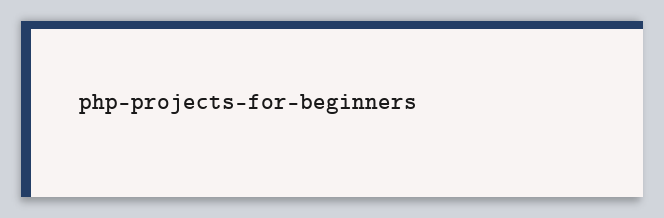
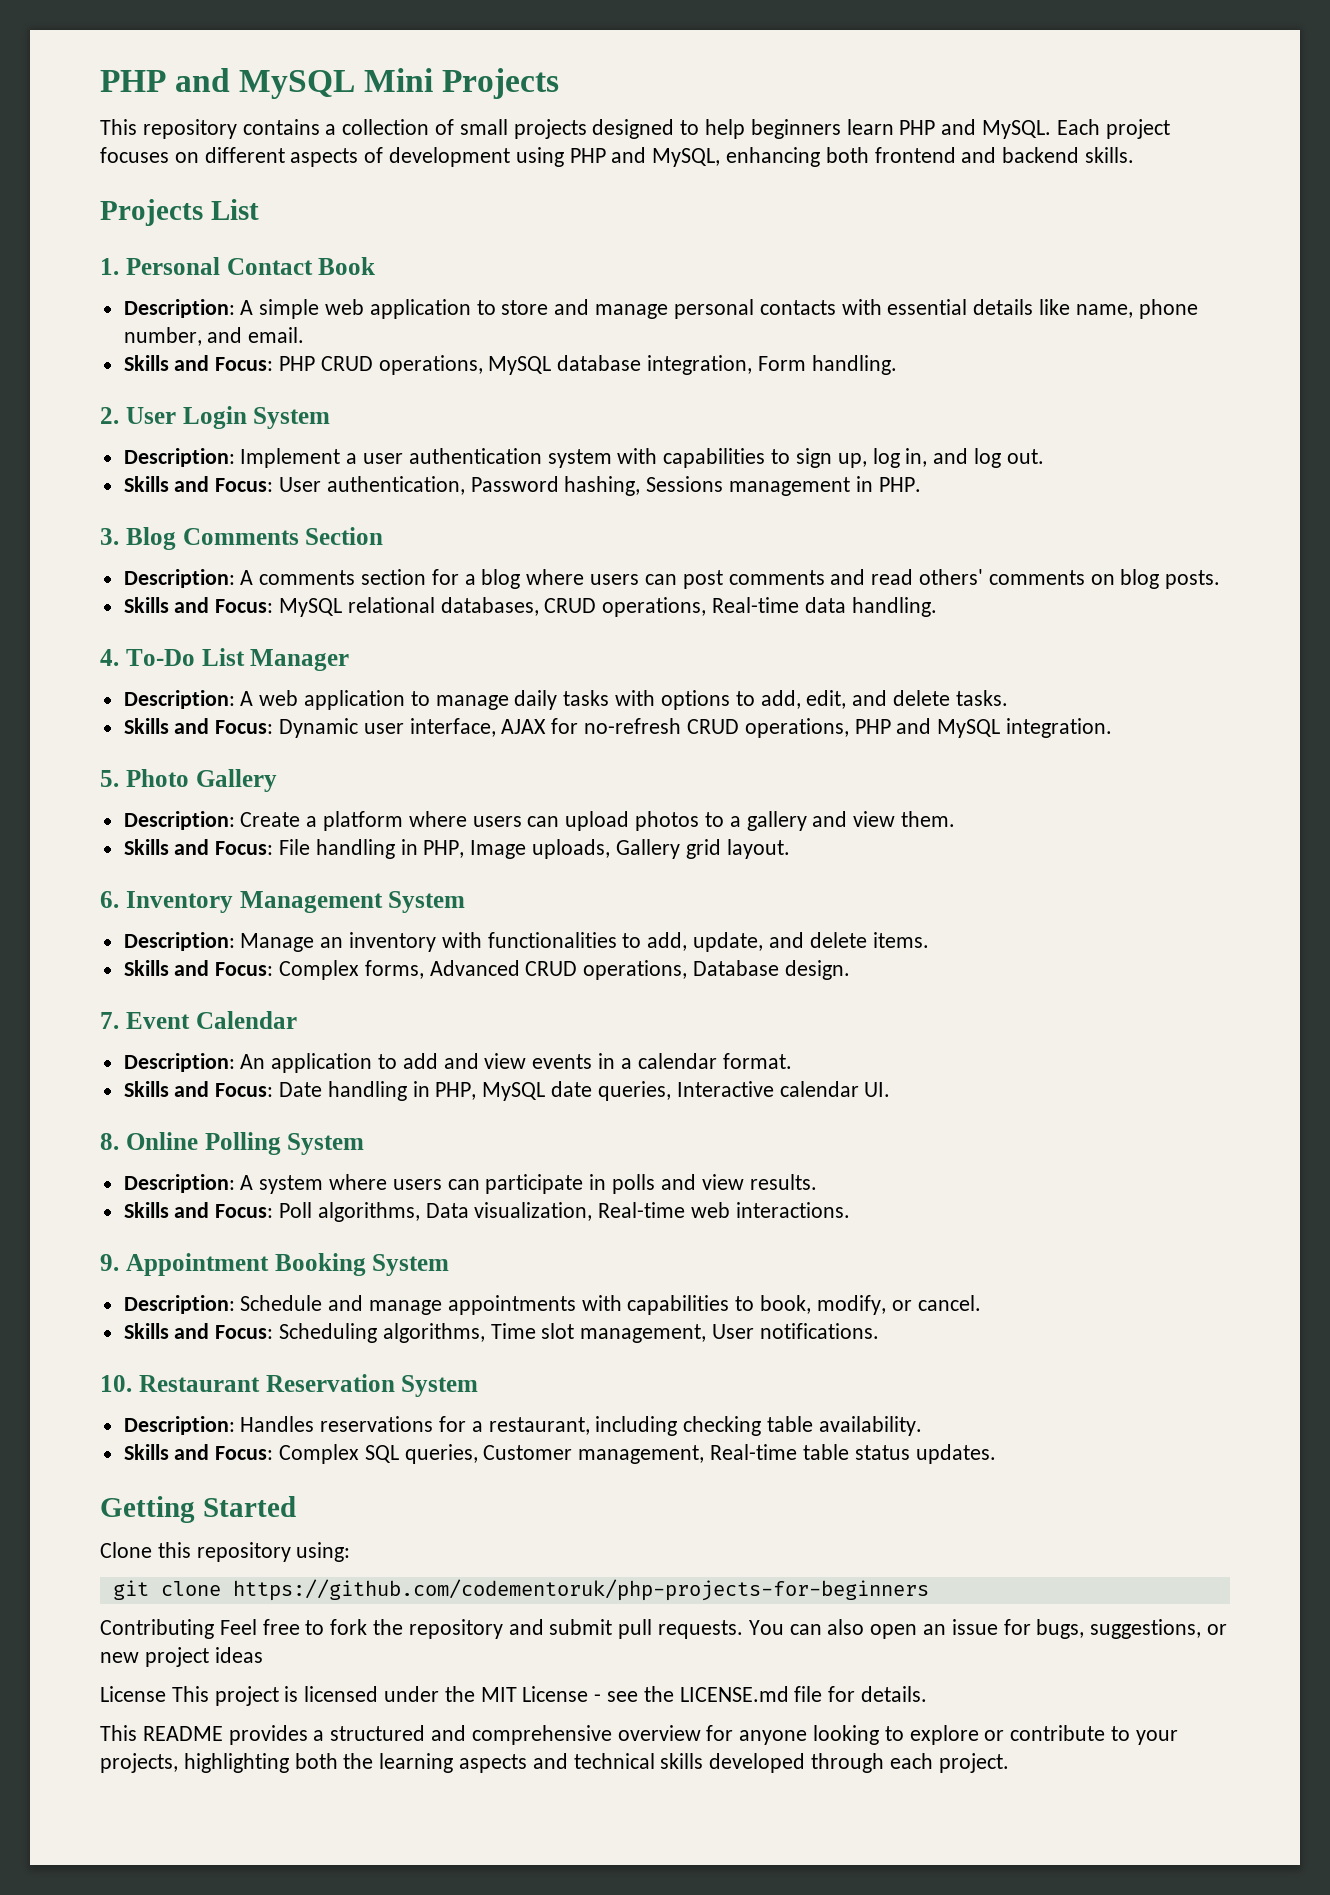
[79,94,417,114] php-projects-for-beginners -> [100,68,560,99] [100,119,1170,139] [100,147,1135,167] [100,199,259,226] [100,257,376,275] [123,299,1198,319] [123,327,305,346] [123,355,897,375] [100,406,331,429] [123,448,1044,468] [123,476,921,496] [100,527,384,550] [123,569,1221,589] [123,597,937,617] [100,648,350,671] [123,690,1008,710] [123,718,1112,738] [100,769,277,792] [123,811,955,831] [123,839,790,859] [100,891,466,913] [123,932,929,952] [123,960,850,980] [100,1011,297,1029] [123,1053,792,1073] [123,1081,891,1101] [100,1132,365,1155] [123,1174,817,1194] [123,1202,850,1222] [100,1253,450,1276] [123,1295,981,1315] [123,1323,879,1343] [100,1374,479,1397] [123,1416,922,1436] [123,1444,996,1464] [100,1496,296,1523] [100,1542,351,1562] [112,1579,929,1601] [100,1619,1228,1639] [100,1647,263,1667] [100,1686,928,1706] [100,1725,1178,1745] [100,1753,1009,1773] PHP and MySQL Mini Projects // This repository contains a collection of small projects designed to help beginners learn PHP and MySQL. Each project focuses on different aspects of development using PHP and MySQL, enhancing both frontend and backend skills. // Projects List // 1. Personal Contact Book // Description: A simple web application to store and manage personal contacts with essential details like name, phone number, and email. // Skills and Focus: PHP CRUD operations, MySQL database integration, Form handling. // 2. User Login System // Description: Implement a user authentication system with capabilities to sign up, log in, and log out. // Skills and Focus: User authentication, Password hashing, Sessions management in PHP. // 3. Blog Comments Section // Description: A comments section for a blog where users can post comments and read others' comments on blog posts. // Skills and Focus: MySQL relational databases, CRUD operations, Real-time data handling. // 4. To-Do List Manager // Description: A web application to manage daily tasks with options to add, edit, and delete tasks. // Skills and Focus: Dynamic user interface, AJAX for no-refresh CRUD operations, PHP and MySQL integration. // 5. Photo Gallery // Description: Create a platform where users can upload photos to a gallery and view them. // Skills and Focus: File handling in PHP, Image uploads, Gallery grid layout. // 6. Inventory Management System // Description: Manage an inventory with functionalities to add, update, and delete items. // Skills and Focus: Complex forms, Advanced CRUD operations, Database design. // 7. Event Calendar // Description: An application to add and view events in a calendar format. // Skills and Focus: Date handling in PHP, MySQL date queries, Interactive calendar UI. // 8. Online Polling System // Description: A system where users can participate in polls and view results. // Skills and Focus: Poll algorithms, Data visualization, Real-time web interactions. // 9. Appointment Booking System // Description: Schedule and manage appointments with capabilities to book, modify, or cancel. // Skills and Focus: Scheduling algorithms, Time slot management, User notifications. // 10. Restaurant Reservation System // Description: Handles reservations for a restaurant, including checking table availability. // Skills and Focus: Complex SQL queries, Customer management, Real-time table status updates. // Getting Started // Clone this repository using: // git clone https://github.com/codementoruk/php-projects-for-beginners // Contributing Feel free to fork the repository and submit pull requests. You can also open an issue for bugs, suggestions, or new project ideas // License This project is licensed under the MIT License - see the LICENSE.md file for details. // This README provides a structured and comprehensive overview for anyone looking to explore or contribute to your projects, highlighting both the learning aspects and technical skills developed through each project.

